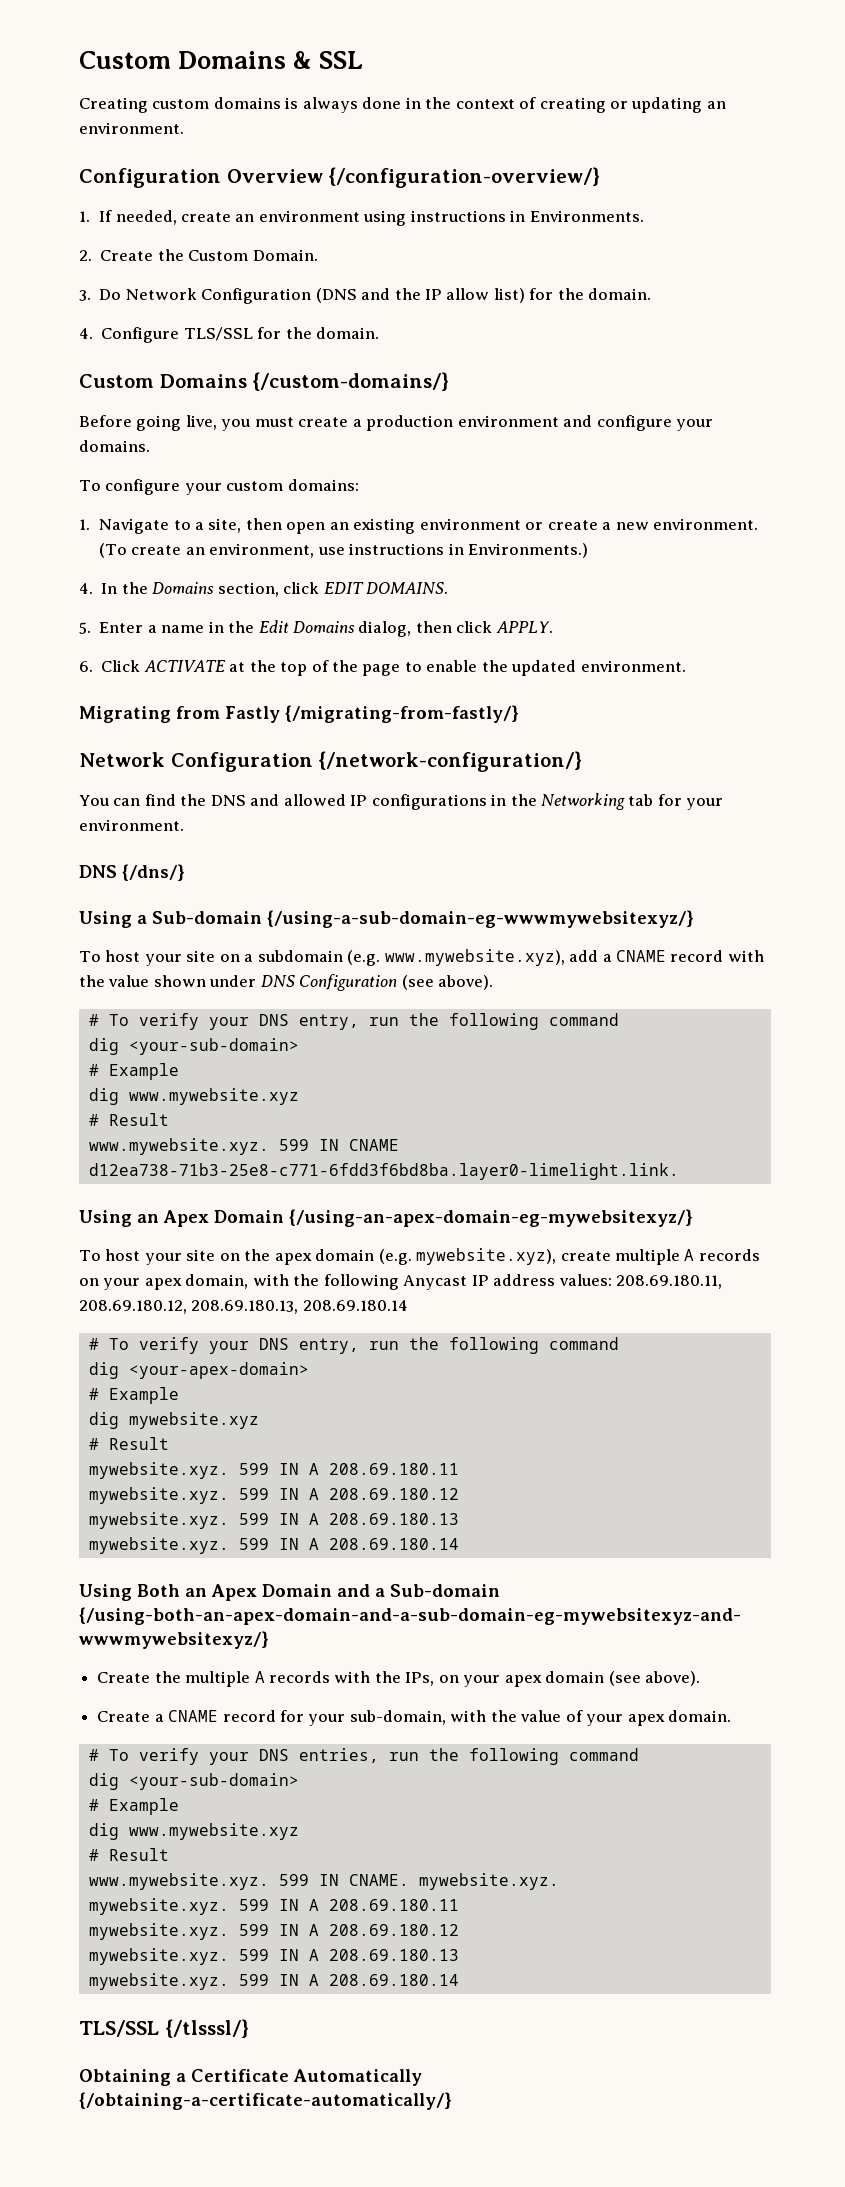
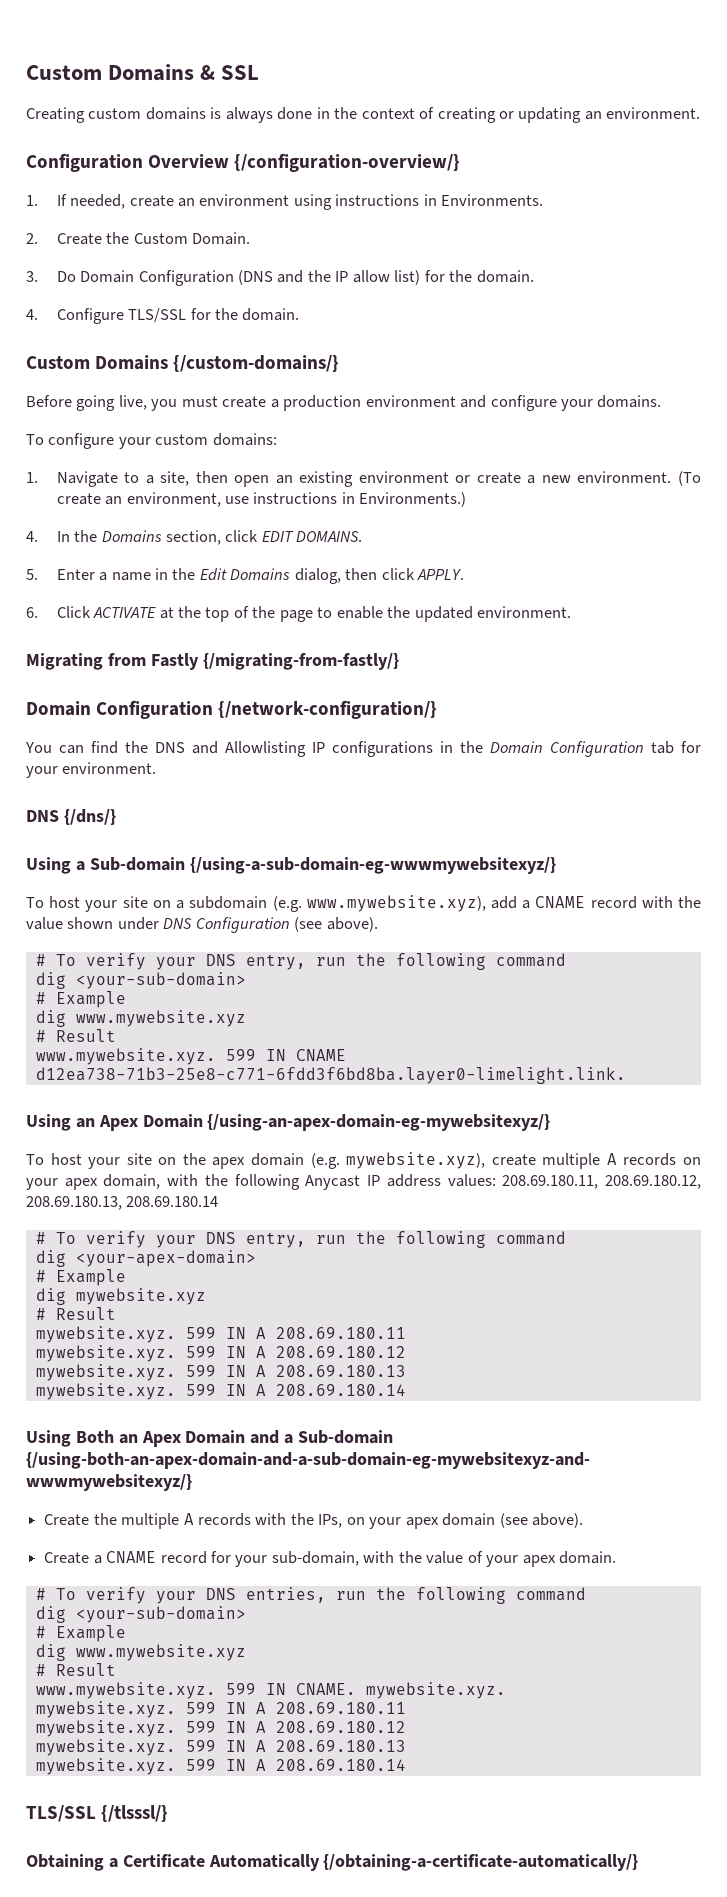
[125,288,197,300] Network -> [80,270,135,283] Domain
[79,752,165,767] Network -> [26,701,91,716] Domain
[283,794,346,806] allowed -> [225,741,306,757] Allowlisting
[540,793,625,810] Networking -> [490,741,644,757] Domain Configuration

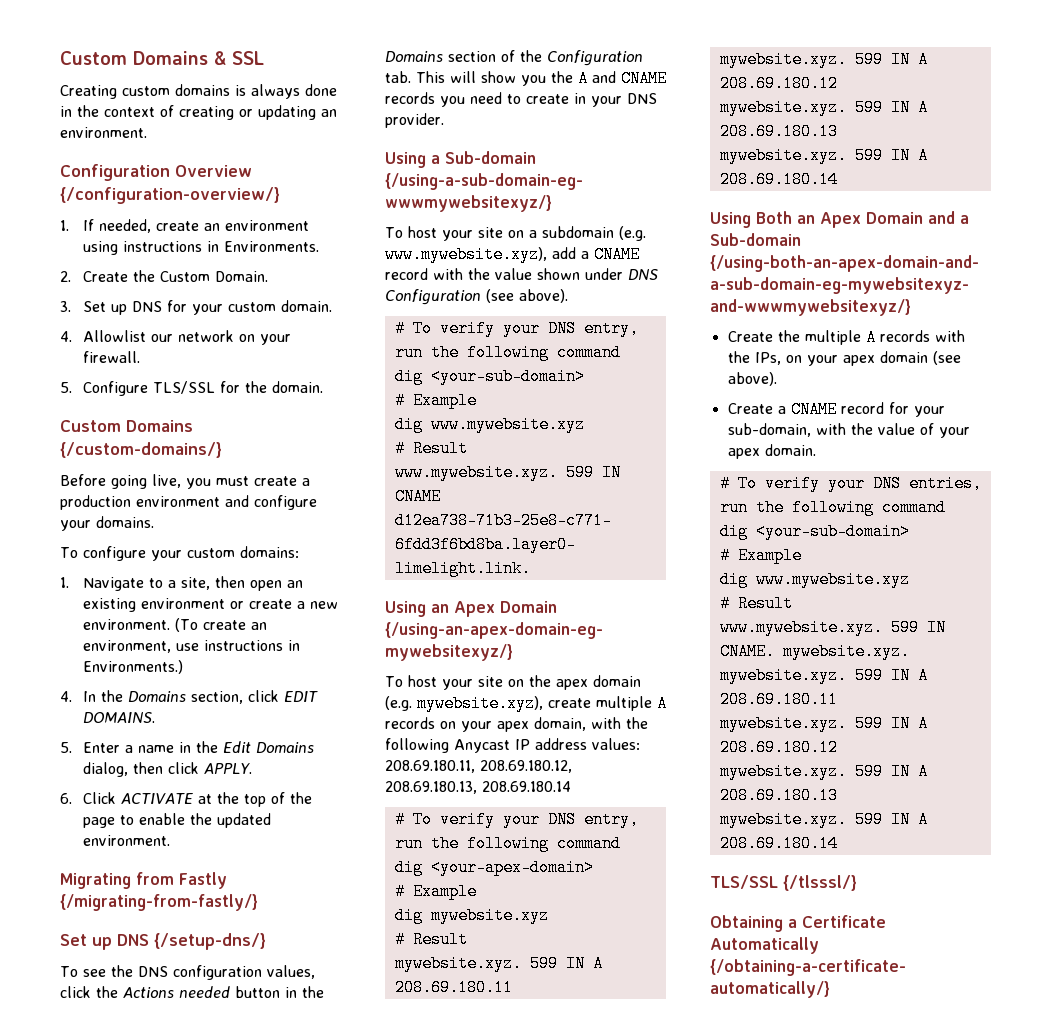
[56,270,534,286] [26,309,38,320] Do Domain Configuration (DNS and the IP allow list) for the domain. // 4. -> [82,300,332,315] [60,330,291,345] [82,351,140,363] [60,382,72,393] Set up DNS for your custom domain. // 4. Allowlist our network on your firewall. // 5.
[26,700,438,719] [25,741,701,757] [26,762,157,778] [26,809,116,825] Domain Configuration {/network-configuration/} // You can find the DNS and Allowlisting IP configurations in the Domain Configuration tab for your environment. // DNS {/dns/} -> [60,933,266,950] [60,965,315,980] [60,986,324,998] [385,50,643,66] [385,70,667,87] [385,92,657,107] [385,113,444,128] Set up DNS {/setup-dns/} // To see the DNS configuration values, click the Actions needed button in the Domains section of the Configuration tab. This will show you the A and CNAME records you need to create in your DNS provider.

